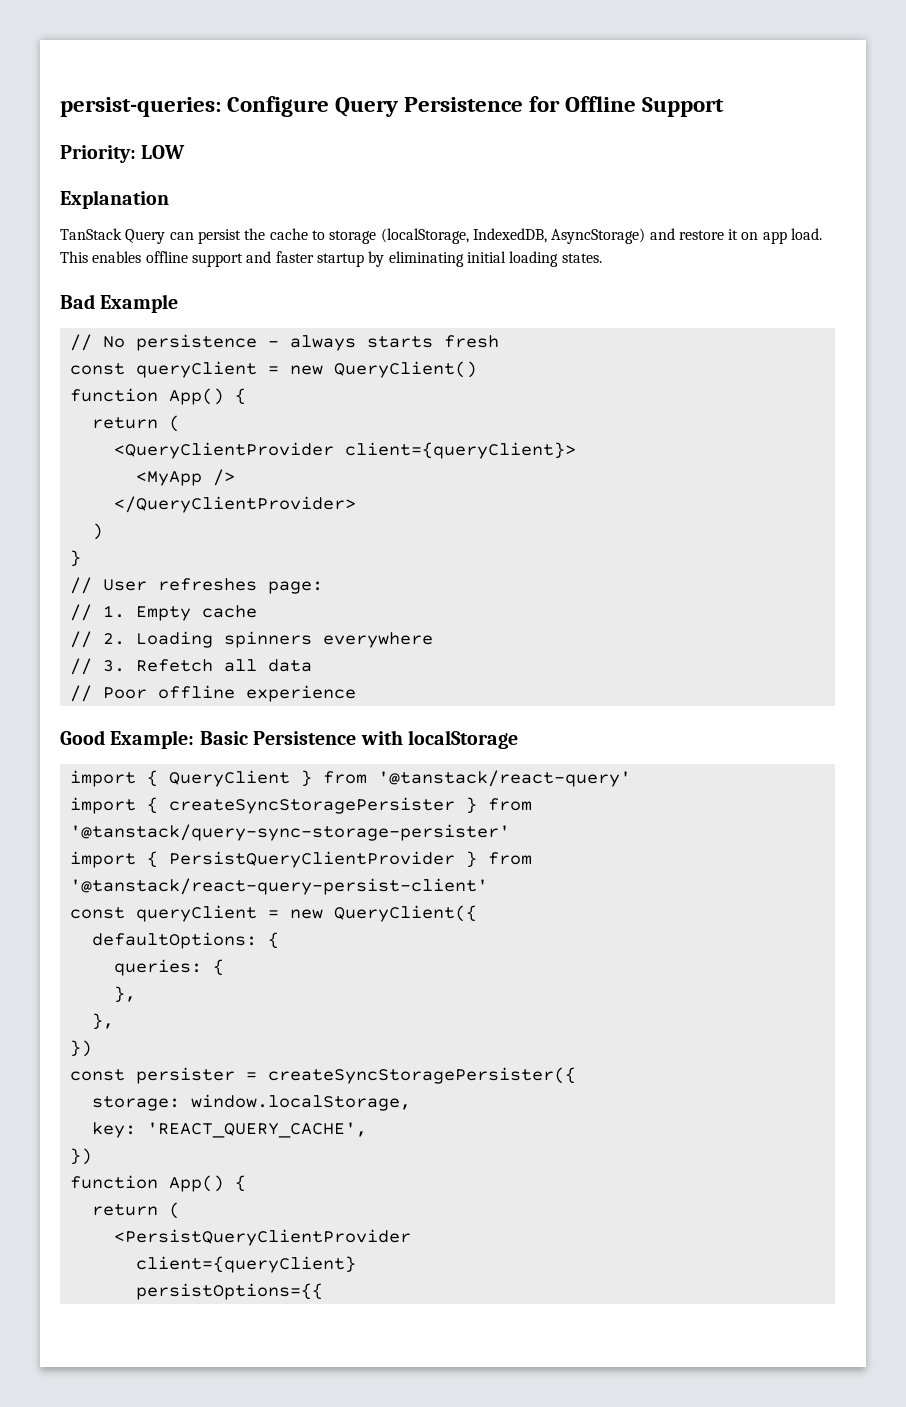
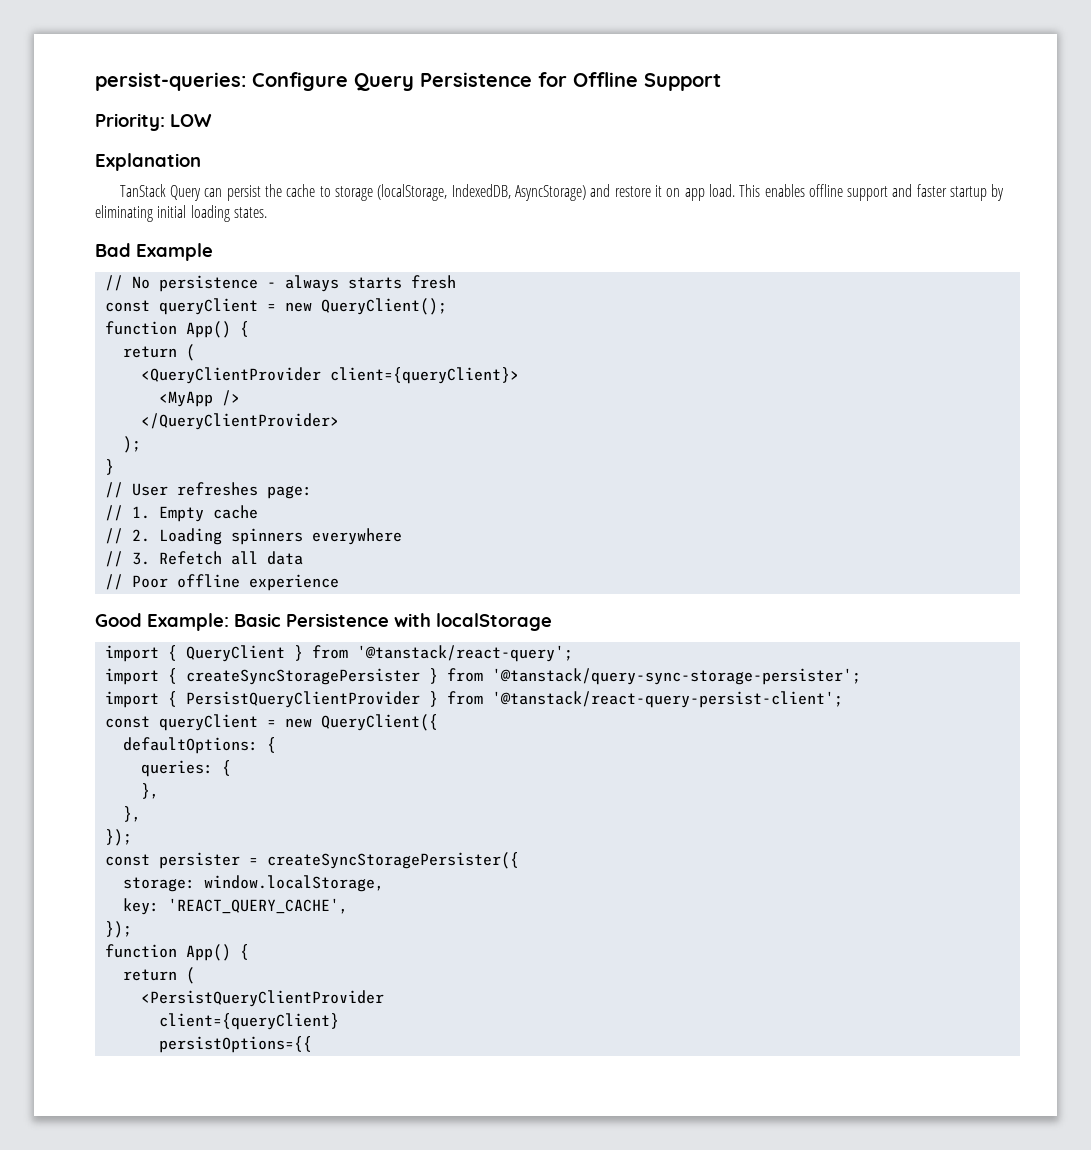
[333,361,477,378] QueryClient() -> [320,298,447,315] QueryClient();
[91,523,103,540] ) -> [122,436,141,453] );
[377,770,631,787] '@tanstack/react-query' -> [356,645,573,662] '@tanstack/react-query';
[69,824,510,841] '@tanstack/query-sync-storage-persister' -> [491,668,861,685] '@tanstack/query-sync-storage-persister';
[69,878,488,895] '@tanstack/react-query-persist-client' -> [491,691,843,708] '@tanstack/react-query-persist-client';
[69,1040,92,1057] }) -> [104,829,132,846] });
[69,1148,92,1165] }) -> [104,921,132,938] });

